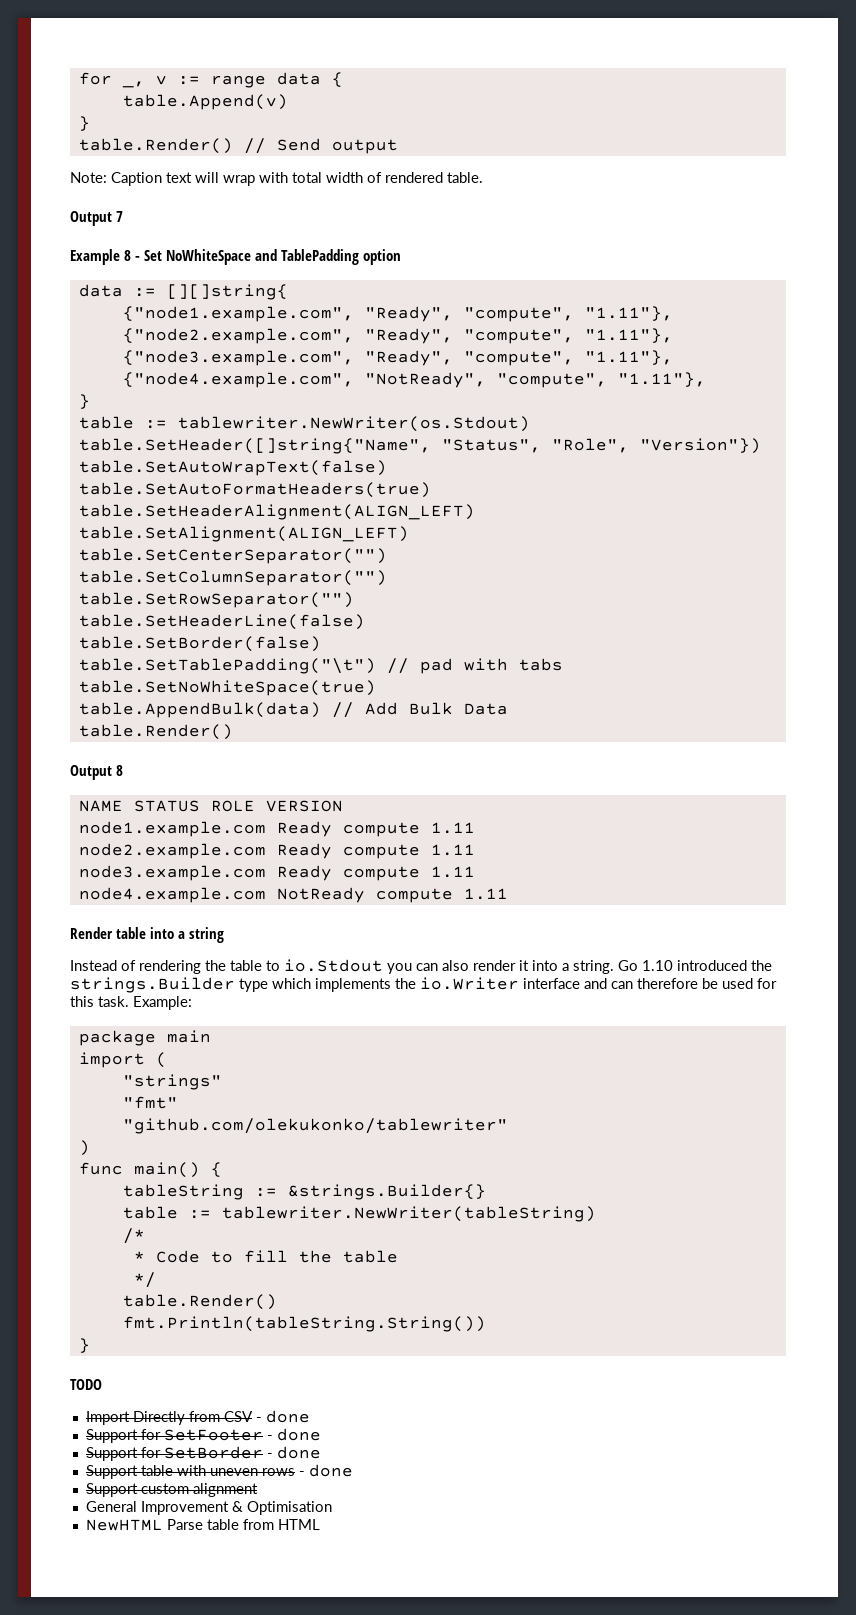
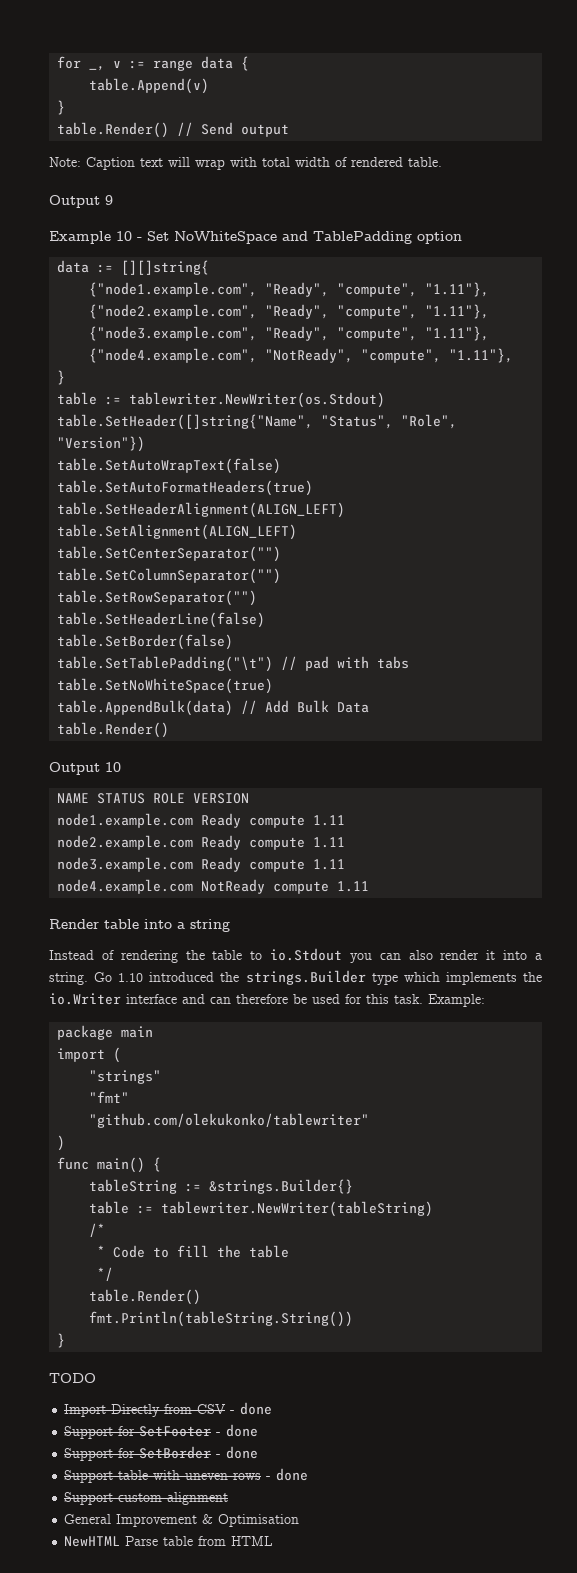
[116,211,123,222] 7 -> [105,195,113,205] 9
[124,250,131,261] 8 -> [116,231,132,241] 10
[116,765,123,776] 8 -> [105,762,121,772] 10

